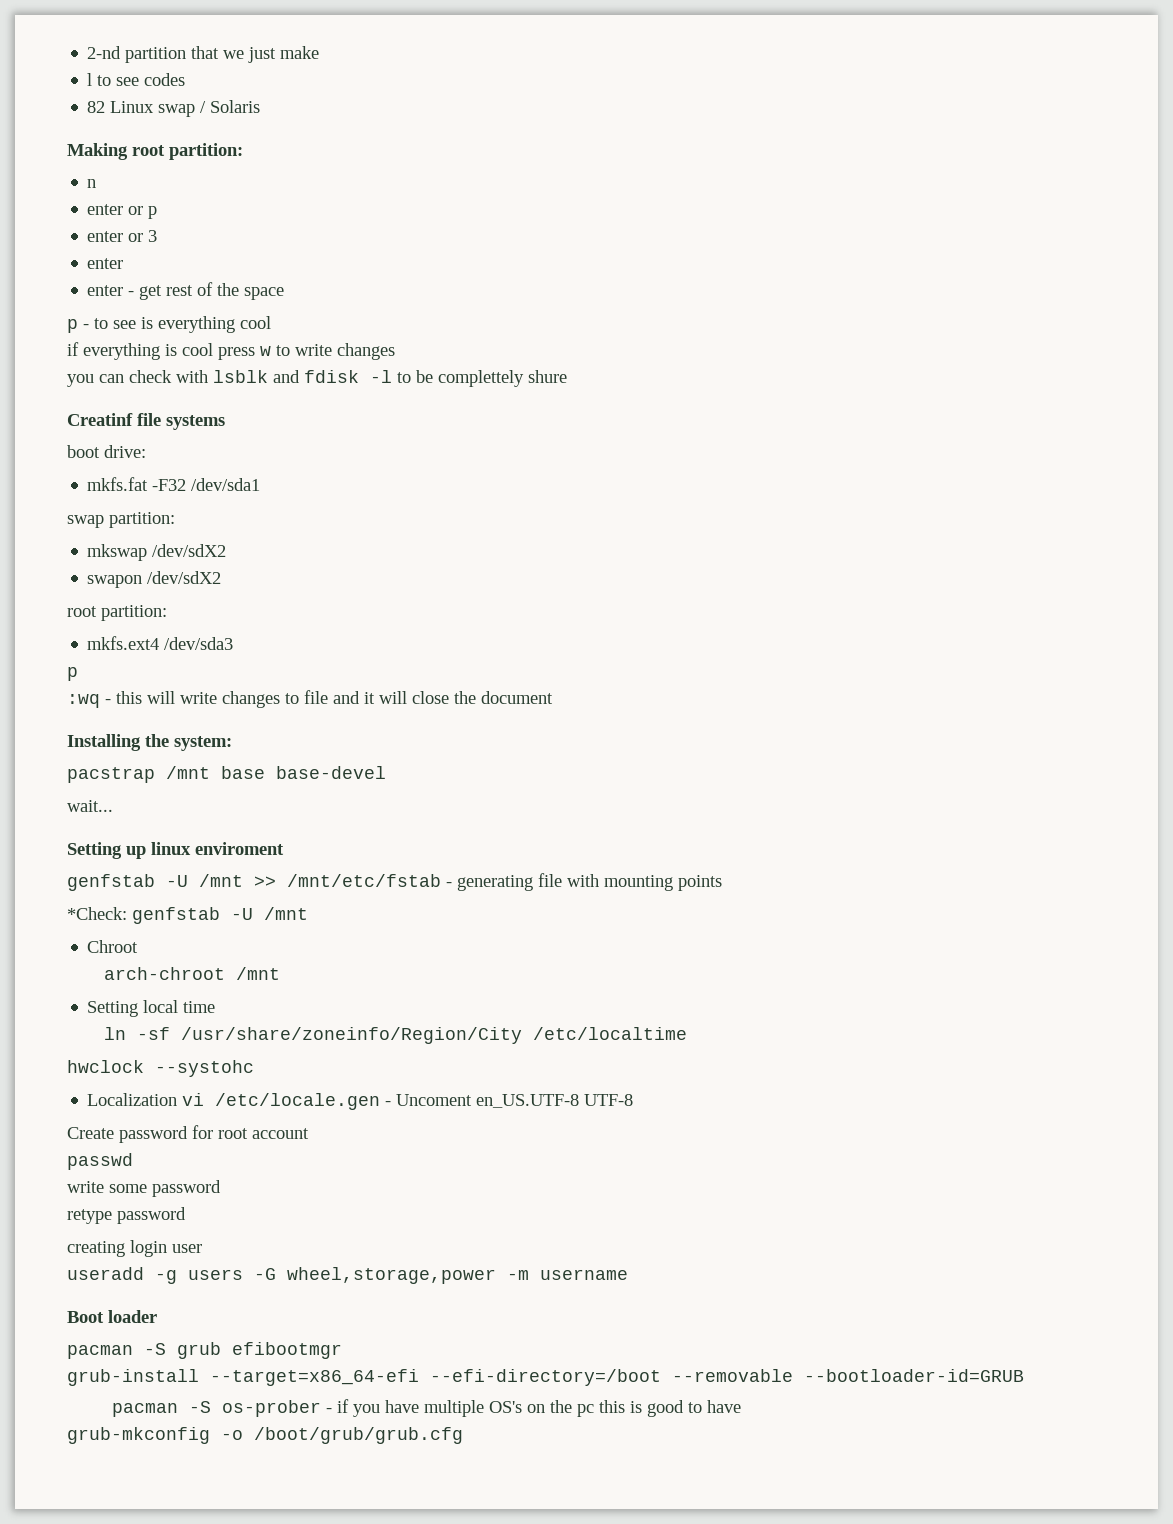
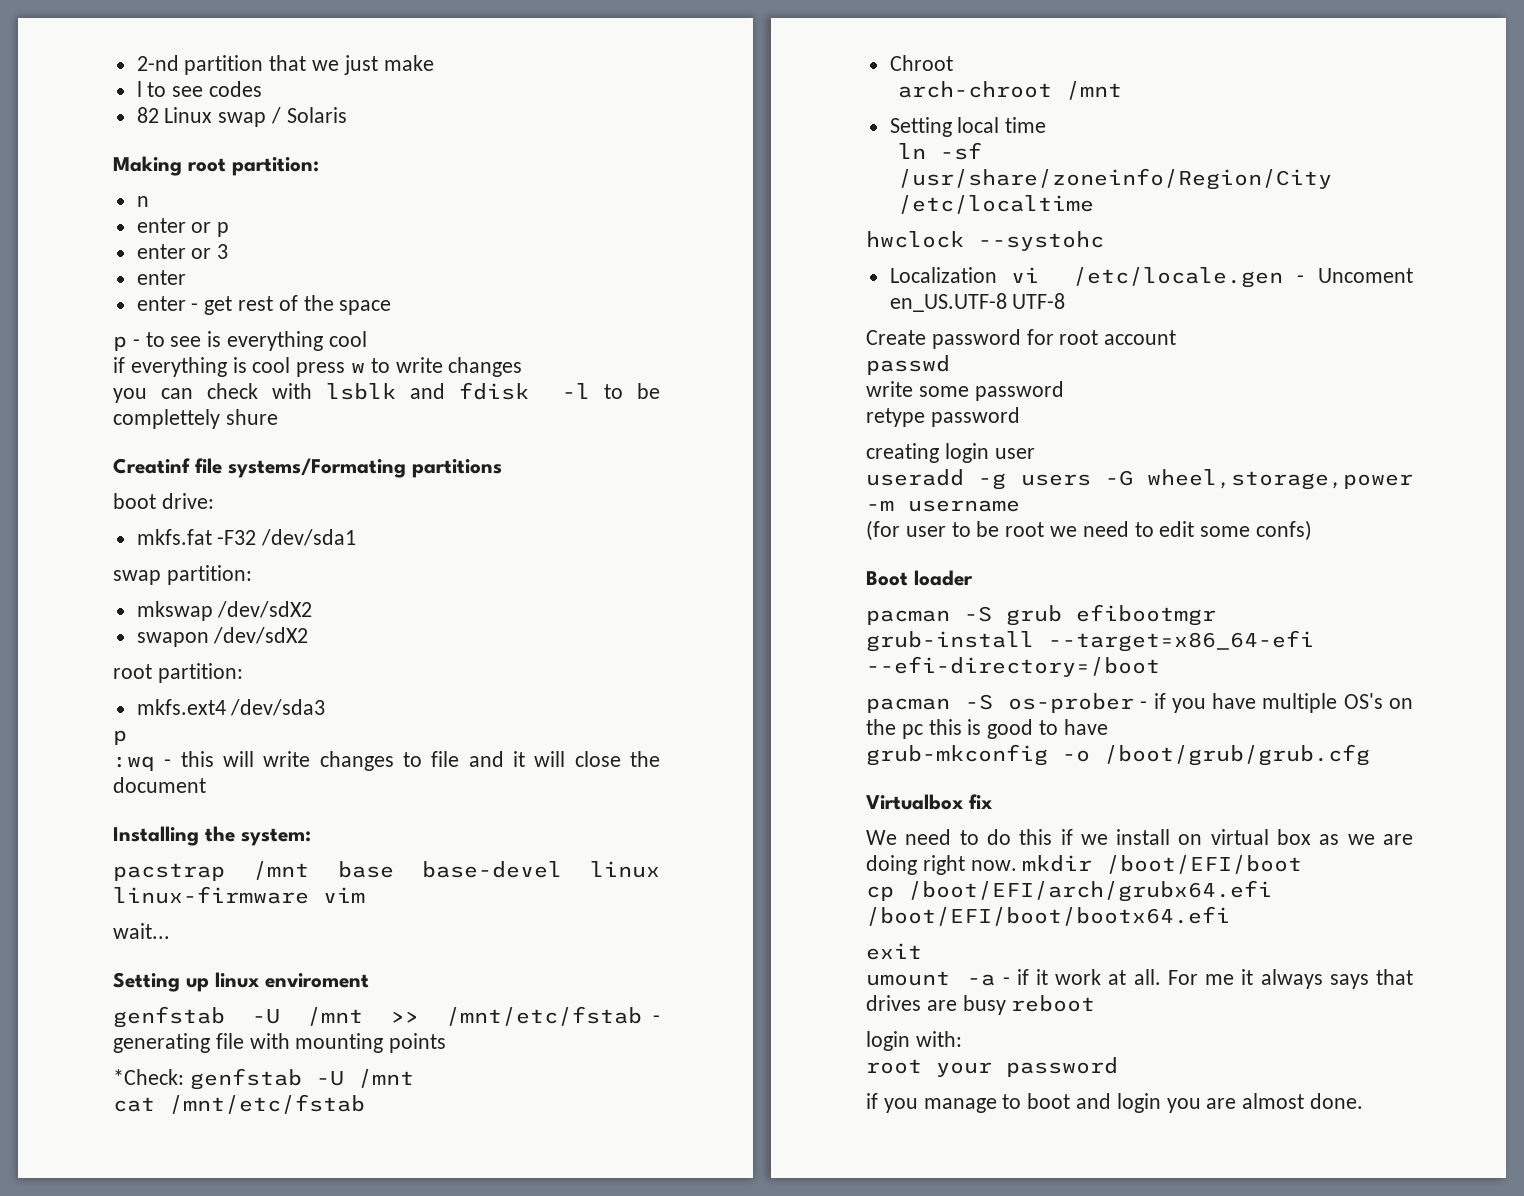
[166,415,225,430] systems -> [228,458,502,478] systems/Formating partitions
(386, 772) none -> [590,861,660,878] [113,886,365,904] linux linux-firmware vim
(308, 913) none -> [113,1094,365,1114] // cat /mnt/etc/fstab
(628, 1274) none -> [866,520,1313,541] // (for user to be root we need to edit some confs)
[672,1369,1024,1382] --removable --bootloader-id=GRUB -> (1160, 666) none
(463, 1435) none -> [866,794,992,810] [866,829,1413,845] [866,855,1303,875] [866,880,1272,902] [866,906,1230,926] [866,943,922,960] [866,969,1413,989] [866,995,1096,1015] [866,1031,962,1051] [866,1057,1118,1077] [866,1093,1364,1113] // Virtualbox fix // We need to do this if we install on virtual box as we are doing right now. mkdir /boot/EFI/boot // cp /boot/EFI/arch/grubx64.efi /boot/EFI/boot/bootx64.efi // exit // umount -a - if it work at all. For me it always says that drives are busy reboot // login with: // root your password // if you manage to boot and login you are almost done.

